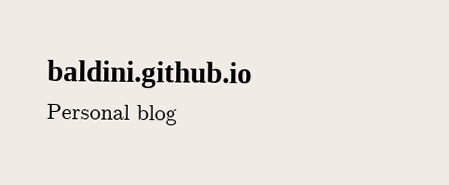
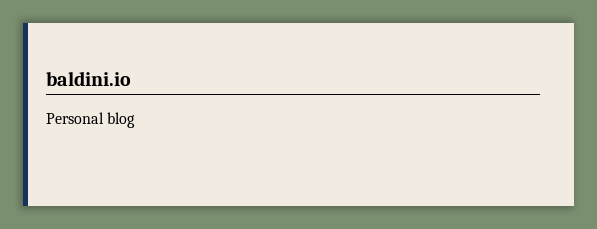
[47,59,253,90] baldini.github.io -> [46,71,131,86] baldini.io

